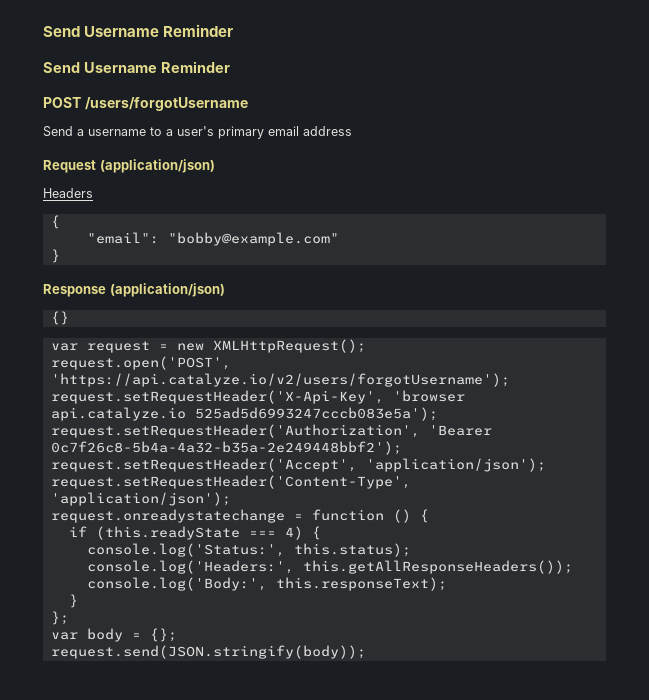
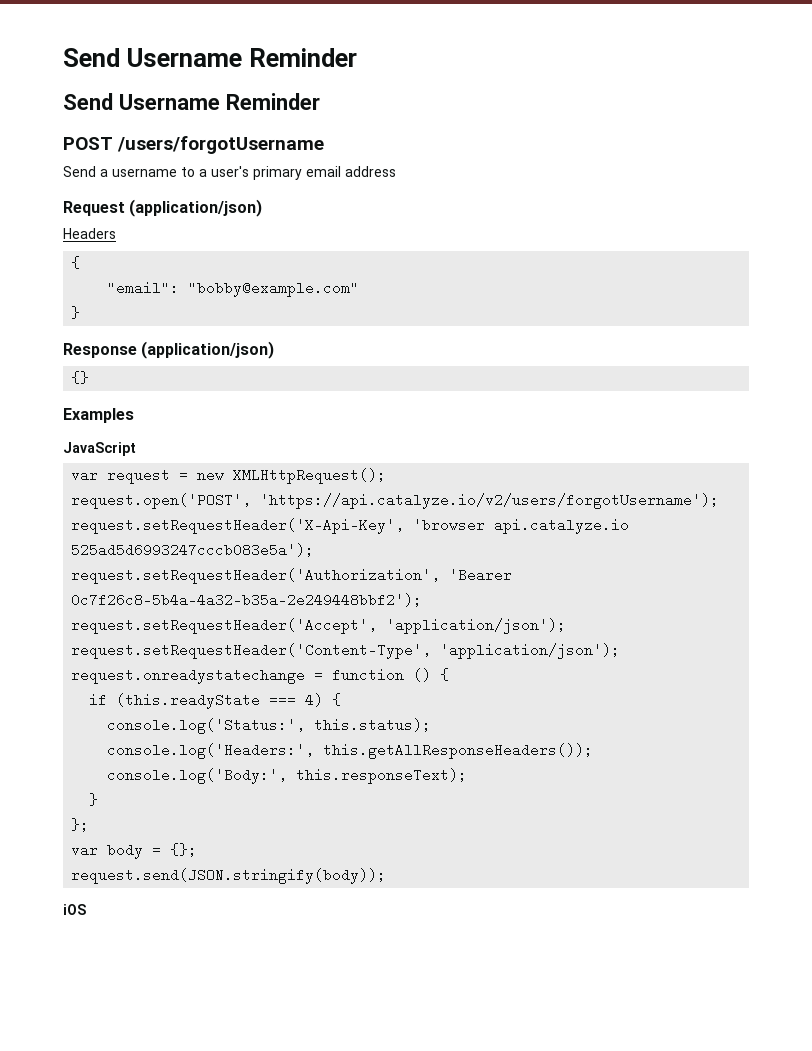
(69, 318) none -> [63,408,134,423] [63,442,136,456] // Examples // JavaScript
(366, 652) none -> [63,904,86,915] // iOS

